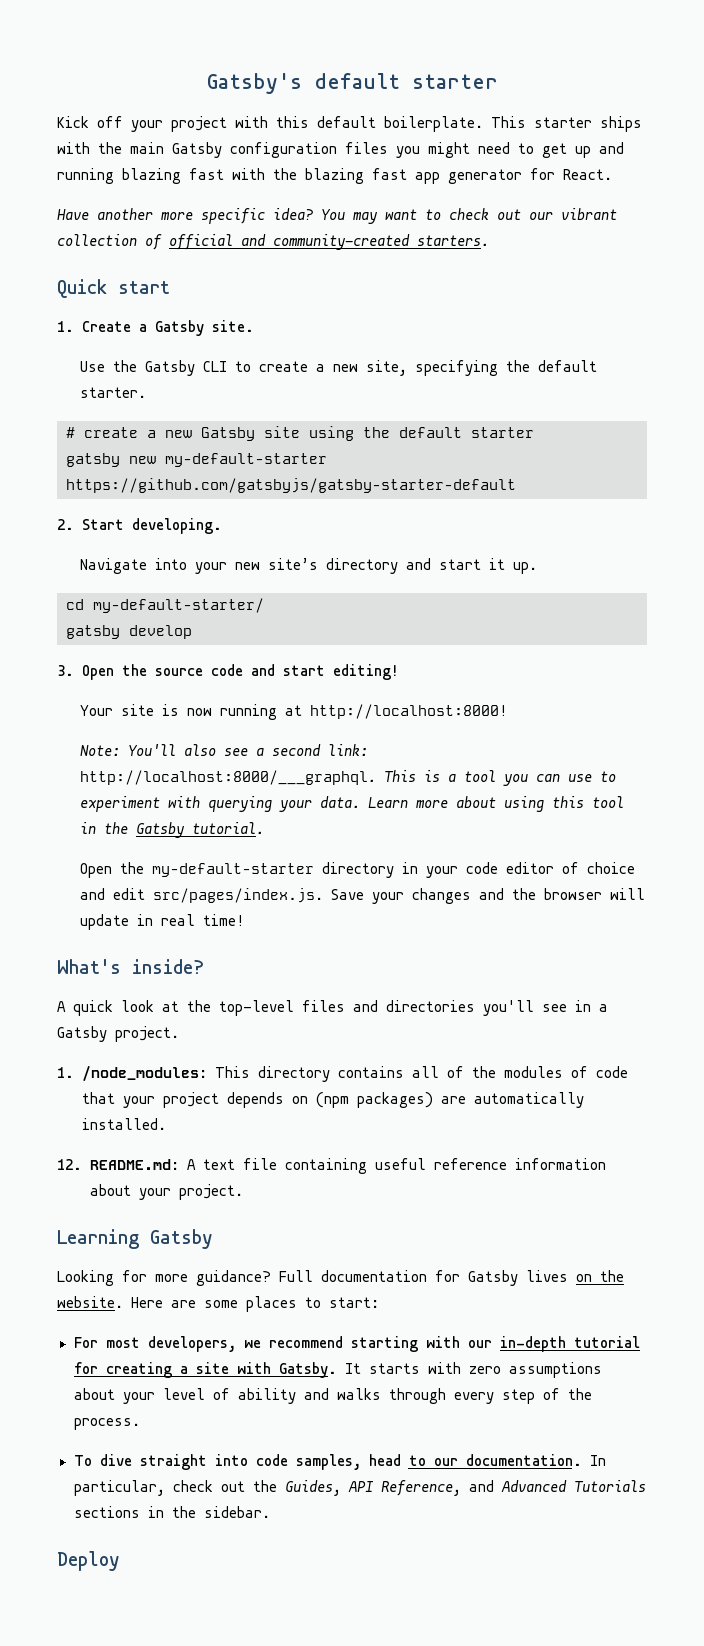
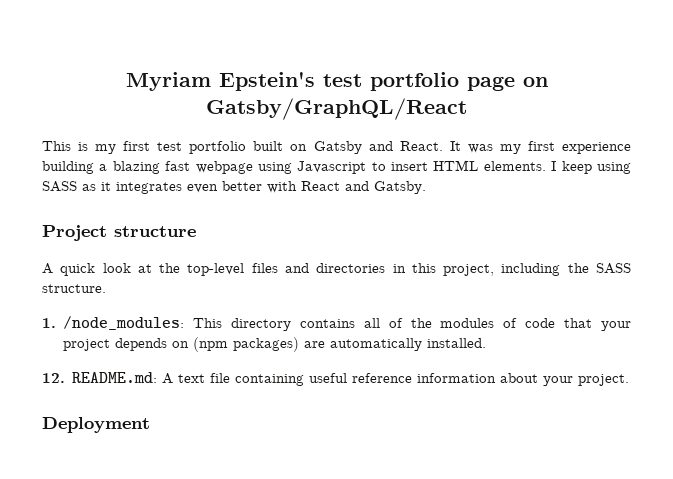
[206,73,498,94] [57,116,642,132] [57,142,624,158] [57,168,612,184] [57,208,617,224] [57,234,489,250] [57,279,170,298] [57,320,254,336] [79,360,597,376] [79,387,146,398] [66,426,534,441] [66,453,327,467] [66,478,516,493] [57,518,222,534] [79,558,537,574] [66,598,264,613] [66,625,192,639] [57,664,399,680] [79,704,508,720] [79,744,368,756] [79,770,616,786] [79,796,624,812] [79,822,264,838] [79,862,635,878] [79,888,645,904] [79,914,245,930] [57,959,204,974] Gatsby's default starter // Kick off your project with this default boilerplate. This starter ships with the main Gatsby configuration files you might need to get up and running blazing fast with the blazing fast app generator for React. // Have another more specific idea? You may want to check out our vibrant collection of official and community-created starters. // Quick start // 1. Create a Gatsby site. // Use the Gatsby CLI to create a new site, specifying the default starter. // # create a new Gatsby site using the default starter // gatsby new my-default-starter https://github.com/gatsbyjs/gatsby-starter-default // 2. Start developing. // Navigate into your new site’s directory and start it up. // cd my-default-starter/ // gatsby develop // 3. Open the source code and start editing! // Your site is now running at http://localhost:8000! // Note: You'll also see a second link: http://localhost:8000/___graphql. This is a tool you can use to experiment with querying your data. Learn more about using this tool in the Gatsby tutorial. // Open the my-default-starter directory in your code editor of choice and edit src/pages/index.js. Save your changes and the browser will update in real time! // What's inside? -> [125,72,548,91] [206,98,467,120] [42,141,631,154] [42,160,631,174] [42,181,426,194] [42,225,196,241] Myriam Epstein's test portfolio page on Gatsby/GraphQL/React // This is my first test portfolio built on Gatsby and React. It was my first experience building a blazing fast webpage using Javascript to insert HTML elements. I keep using SASS as it integrates even better with React and Gatsby. // Project structure
[483,1000,608,1016] [57,1026,179,1042] you'll see in a Gatsby project. -> [392,263,631,276] [42,284,106,293] in this project, including the SASS structure.
[57,1229,213,1249] [57,1270,624,1286] [57,1296,379,1312] [73,1336,640,1352] [73,1362,602,1378] [73,1388,592,1404] [73,1418,140,1430] [73,1454,606,1470] [73,1480,646,1496] [73,1506,270,1518] [57,1551,120,1571] Learning Gatsby // Looking for more guidance? Full documentation for Gatsby lives on the website. Here are some places to start: // For most developers, we recommend starting with our in-depth tutorial for creating a site with Gatsby. It starts with zero assumptions about your level of ability and walks through every step of the process. // To dive straight into code samples, head to our documentation. In particular, check out the Guides, API Reference, and Advanced Tutorials sections in the sidebar. // Deploy -> [42,417,150,433] Deployment

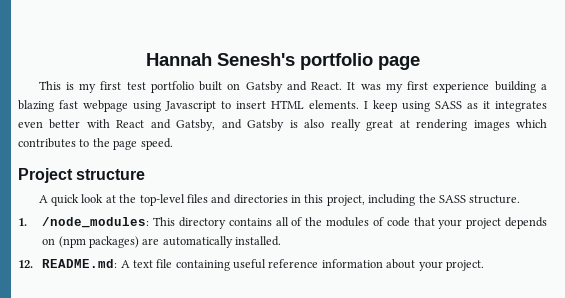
[125,72,362,91] Myriam Epstein's test -> [145,53,295,66] Hannah Senesh's
[522,77,548,87] [206,98,467,120] on Gatsby/GraphQL/React -> (420, 63) none
[374,181,426,194] Gatsby. -> [176,119,547,131] [18,138,173,150] Gatsby, and Gatsby is also really great at rendering images which contributes to the page speed.
[42,417,150,433] // Deployment -> (484, 265) none

